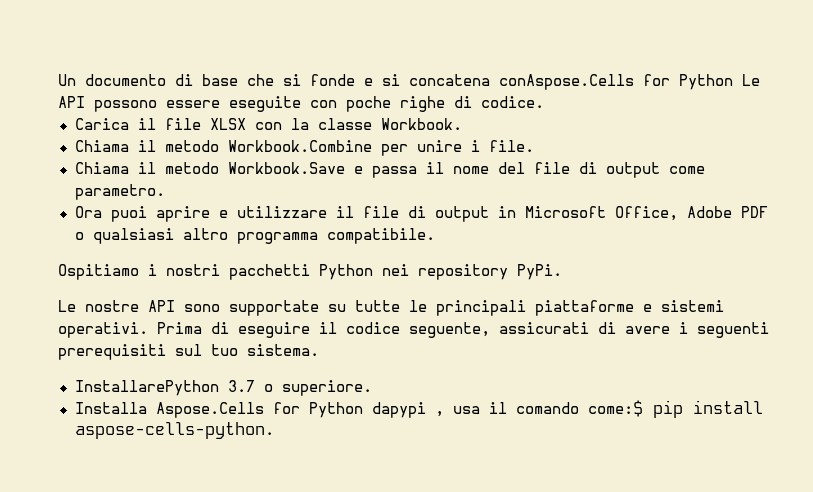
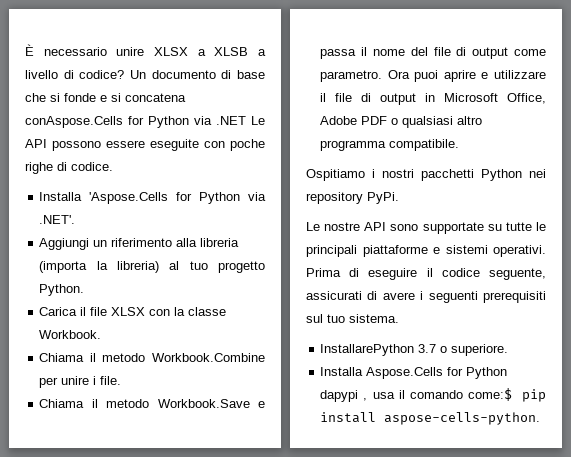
(58, 80) none -> [25,44,266,56] [25,70,125,79] È necessario unire XLSX a XLSB a livello di codice?
(733, 82) none -> [194,116,246,125] via .NET
(544, 102) none -> [39,192,266,204] [39,215,76,224] [39,238,240,250] [39,261,265,273] [39,284,85,296] // Installa 'Aspose.Cells for Python via .NET'. // Aggiungi un riferimento alla libreria (importa la libreria) al tuo progetto Python.
(165, 192) // -> (383, 76) none

